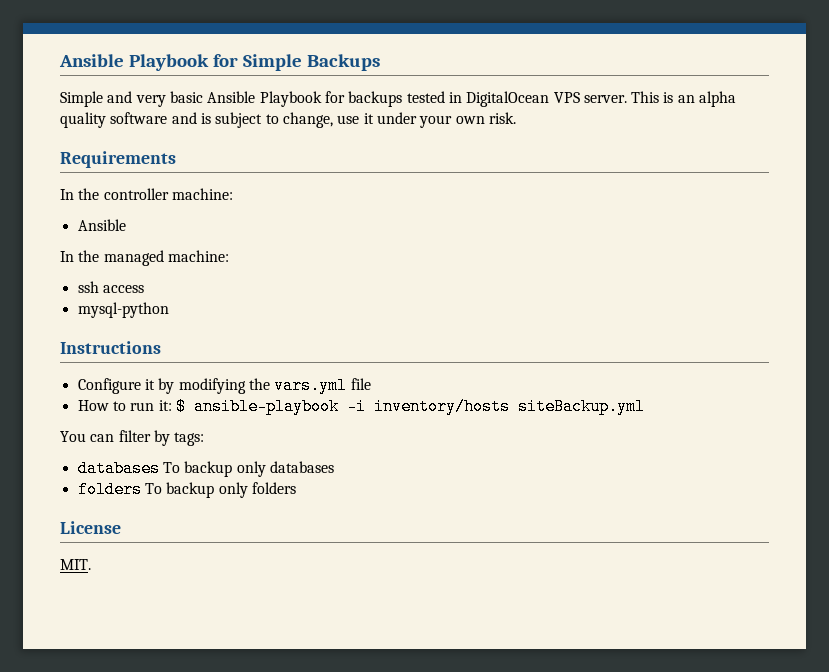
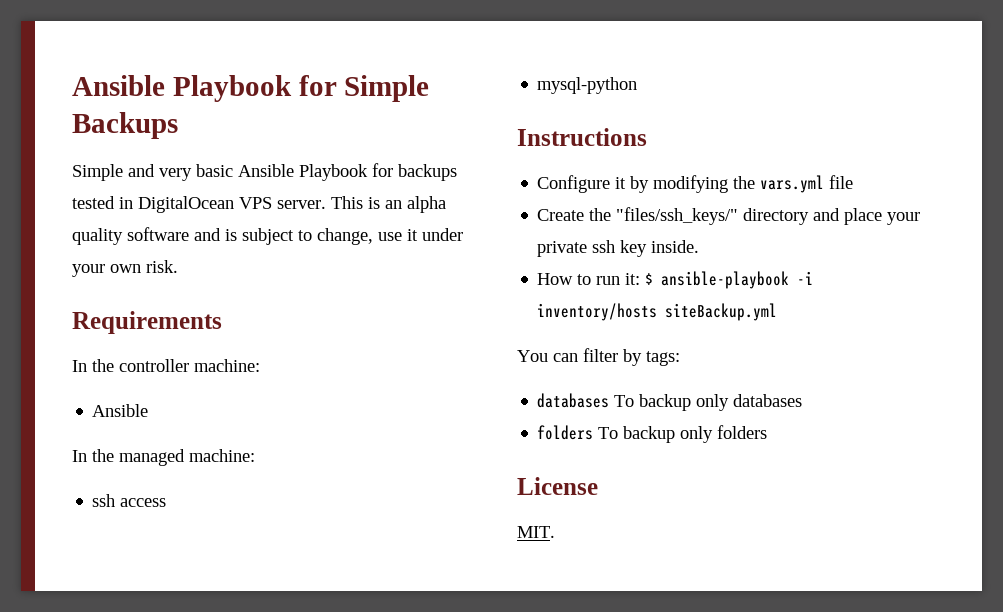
(371, 384) none -> [537,207,921,225] [537,240,700,257] // Create the "files/ssh_keys/" directory and place your private ssh key inside.

